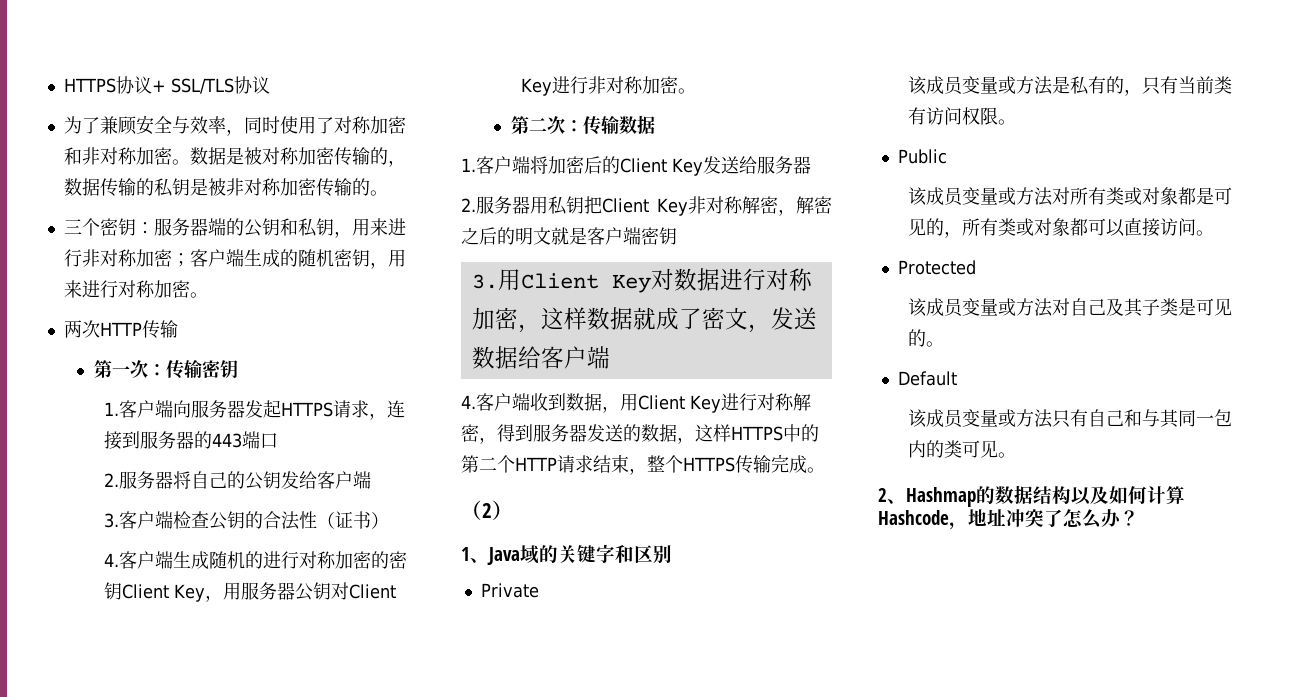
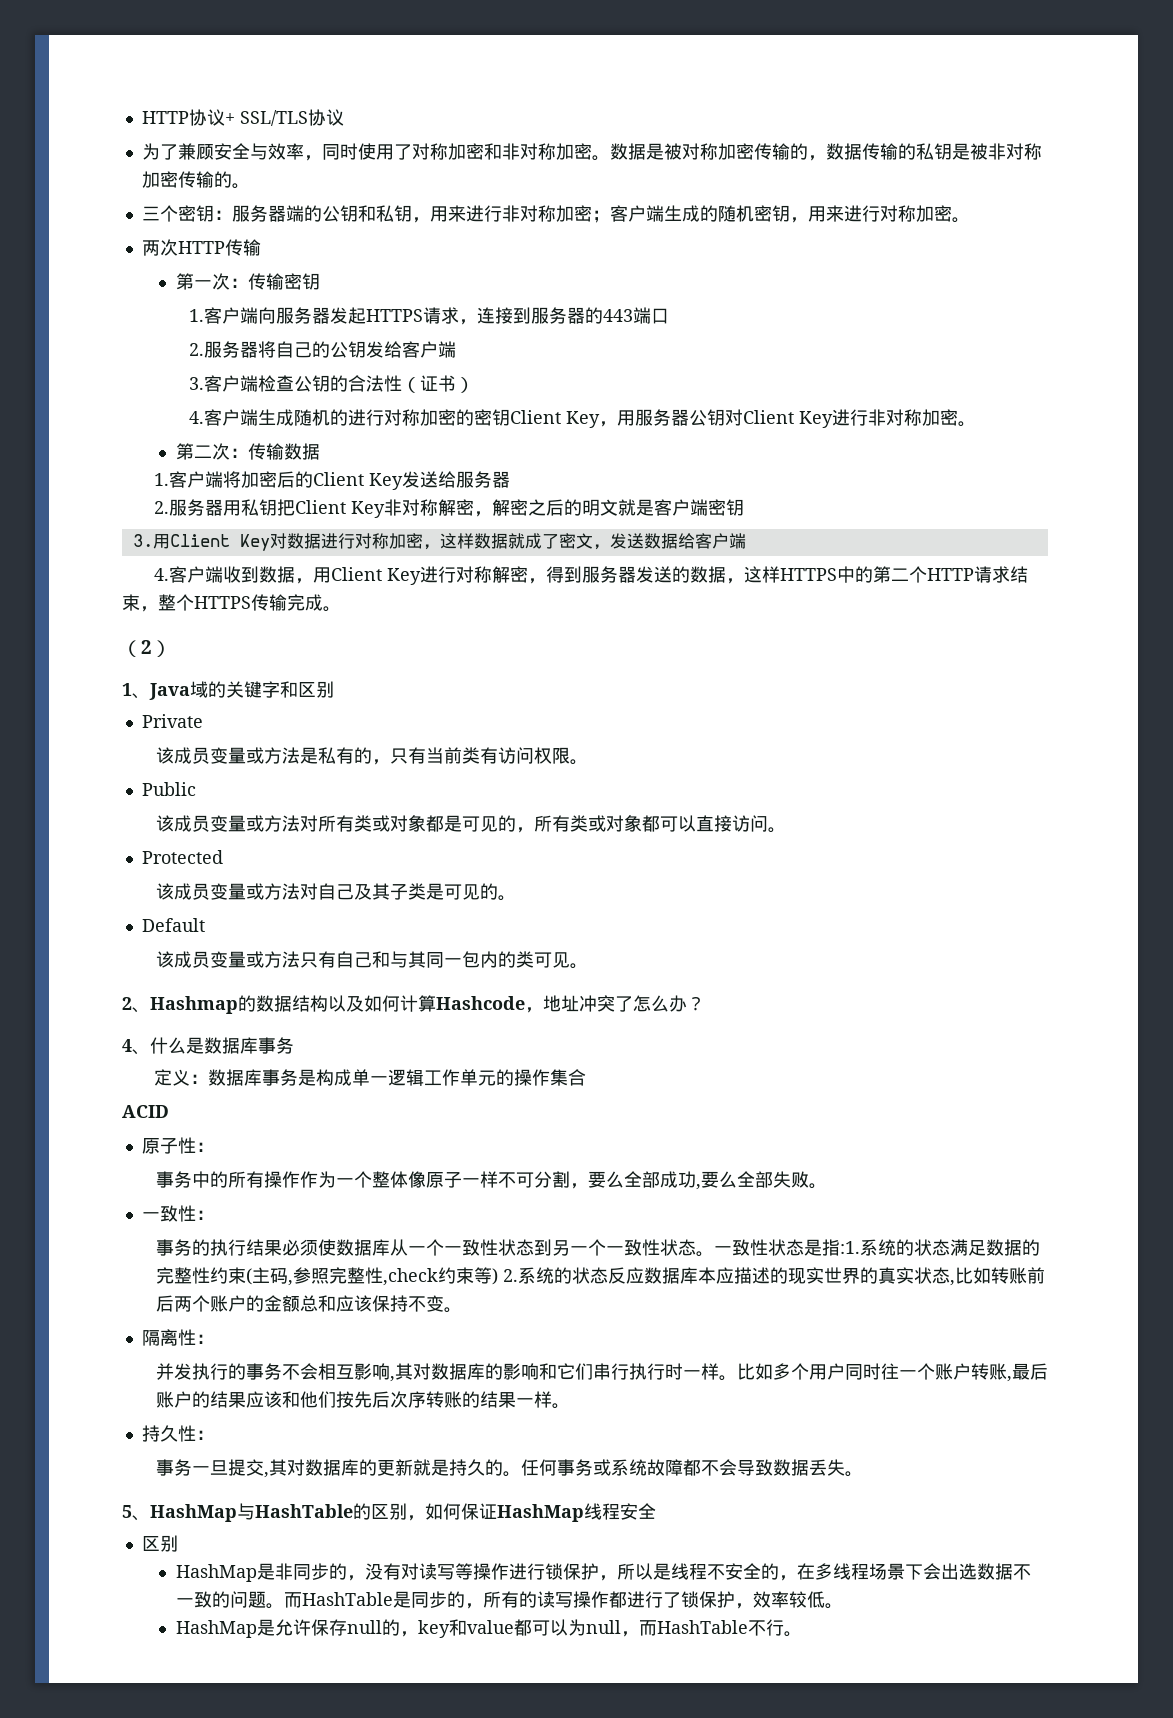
[63,78,116,93] HTTPS -> [141,111,189,124] HTTP
(1139, 518) none -> [122,1037,294,1055] [153,1069,586,1086] [122,1105,169,1118] [141,1137,214,1154] [155,1171,827,1190] [141,1205,214,1222] [155,1239,1040,1257] [155,1267,1045,1286] [155,1295,462,1313] [141,1329,214,1346] [155,1363,1048,1382] [155,1391,570,1409] [141,1425,214,1442] [155,1459,863,1478] [122,1503,656,1522] [141,1535,178,1552] [175,1563,1031,1582] [175,1591,843,1609] [175,1619,802,1638] // 4、什么是数据库事务 // 定义：数据库事务是构成单一逻辑工作单元的操作集合 // ACID // 原子性： // 事务中的所有操作作为一个整体像原子一样不可分割，要么全部成功,要么全部失败。 // 一致性： // 事务的执行结果必须使数据库从一个一致性状态到另一个一致性状态。一致性状态是指:1.系统的状态满足数据的完整性约束(主码,参照完整性,check约束等) 2.系统的状态反应数据库本应描述的现实世界的真实状态,比如转账前后两个账户的金额总和应该保持不变。 // 隔离性： // 并发执行的事务不会相互影响,其对数据库的影响和它们串行执行时一样。比如多个用户同时往一个账户转账,最后账户的结果应该和他们按先后次序转账的结果一样。 // 持久性： // 事务一旦提交,其对数据库的更新就是持久的。任何事务或系统故障都不会导致数据丢失。 // 5、HashMap与HashTable的区别，如何保证HashMap线程安全 // 区别 // HashMap是非同步的，没有对读写等操作进行锁保护，所以是线程不安全的，在多线程场景下会出选数据不一致的问题。而HashTable是同步的，所有的读写操作都进行了锁保护，效率较低。 // HashMap是允许保存null的，key和value都可以为null，而HashTable不行。

